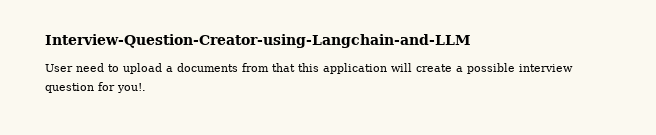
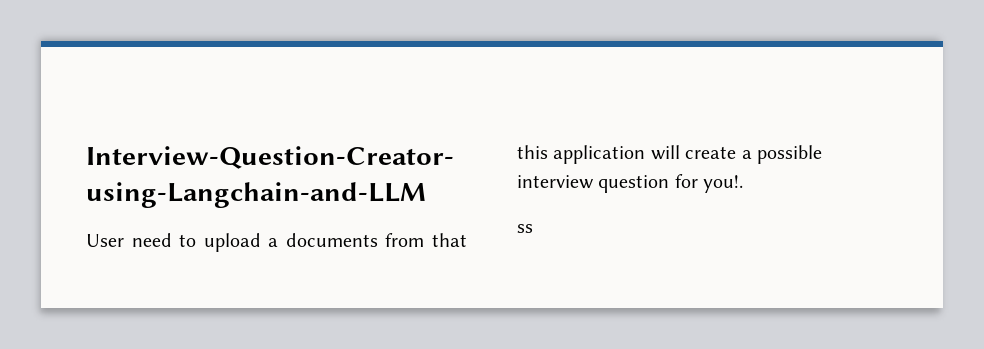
(146, 88) none -> [517,224,533,233] // ss

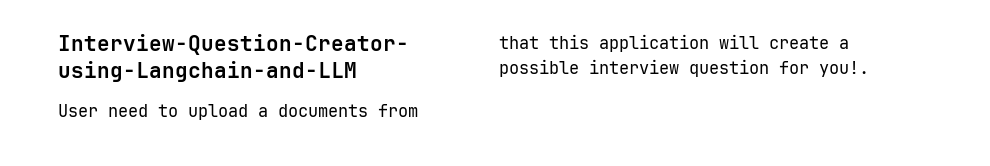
[517,224,533,233] // ss -> (869, 69) none

